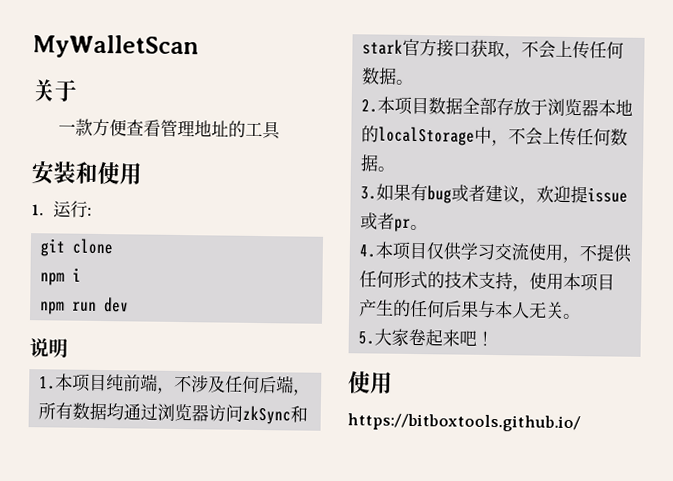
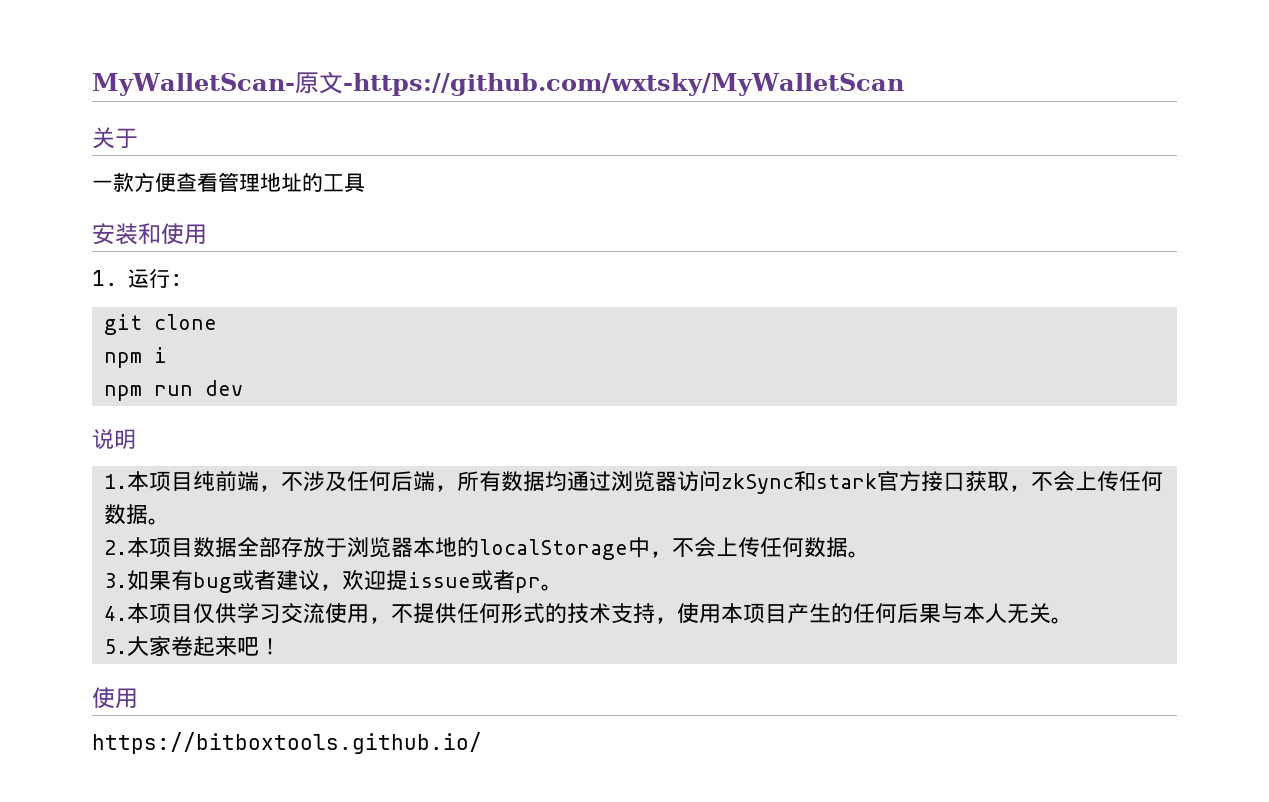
[33,34,199,60] MyWalletScan -> [92,71,904,96] MyWalletScan-原文-https://github.com/wxtsky/MyWalletScan

